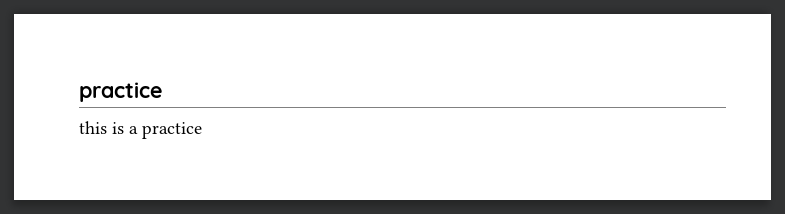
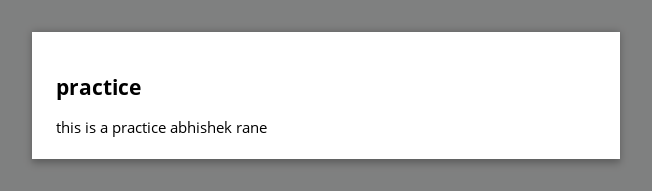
(202, 130) none -> [170,121,268,133] abhishek rane

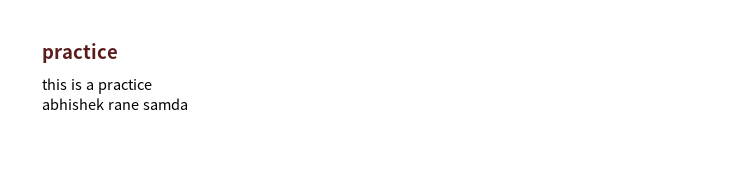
(167, 129) none -> (152, 86) //
(268, 129) none -> [142,98,188,110] samda

